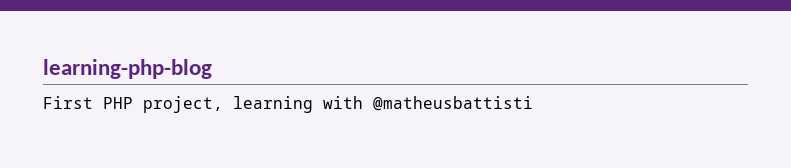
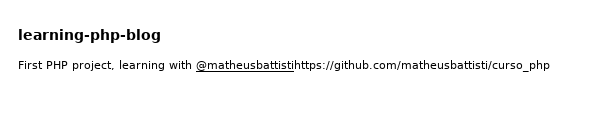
[373,96,533,111] @matheusbattisti -> [196,60,550,72] @matheusbattistihttps://github.com/matheusbattisti/curso_php

